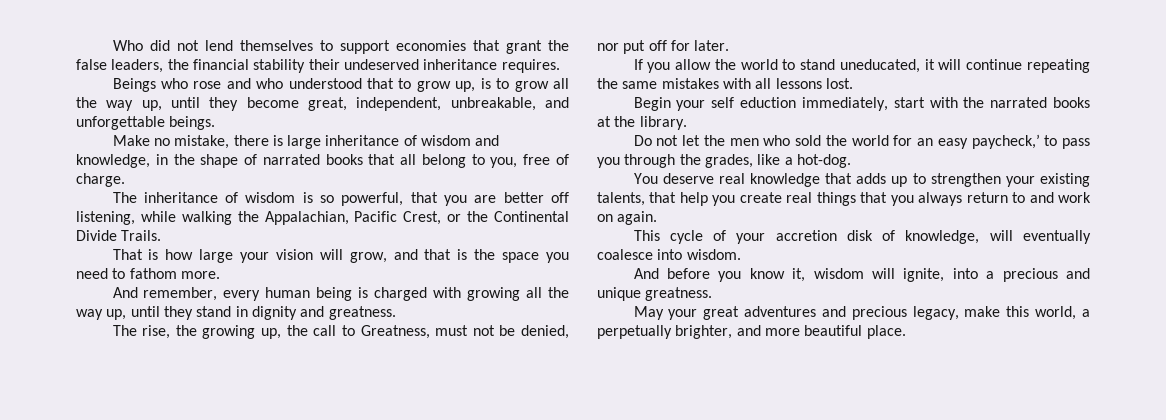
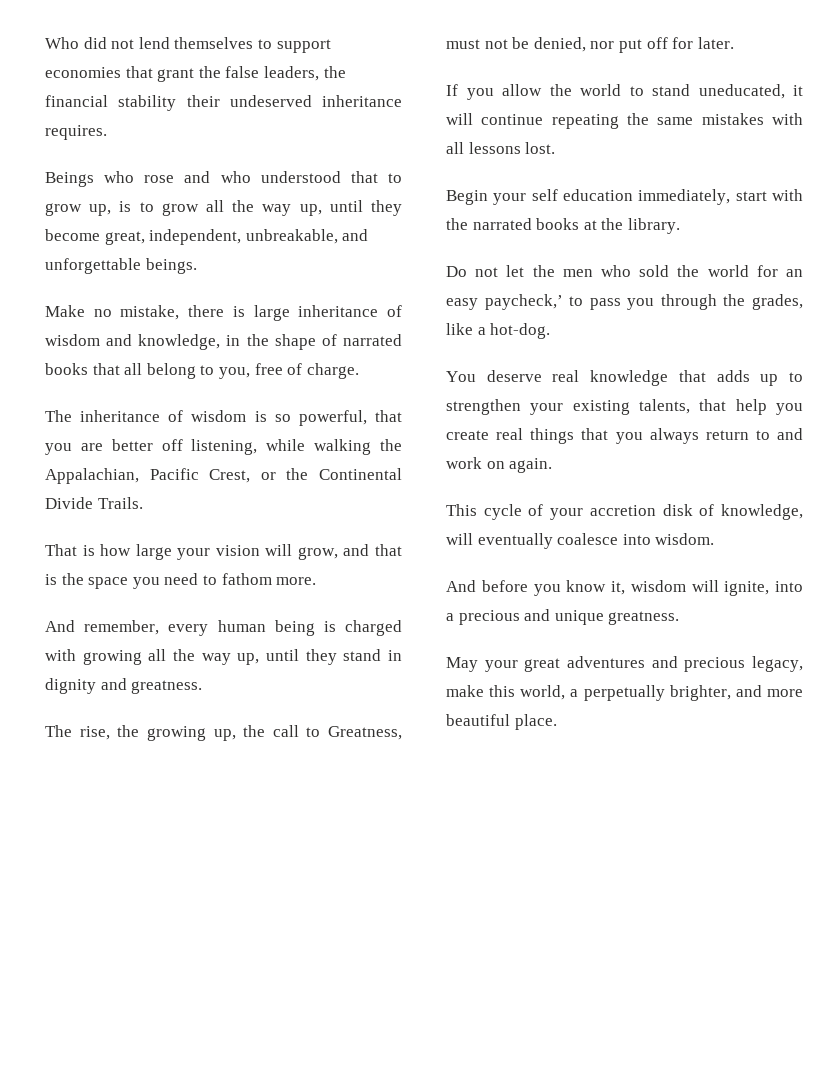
[740,97,797,108] eduction -> [563,189,633,201] education

